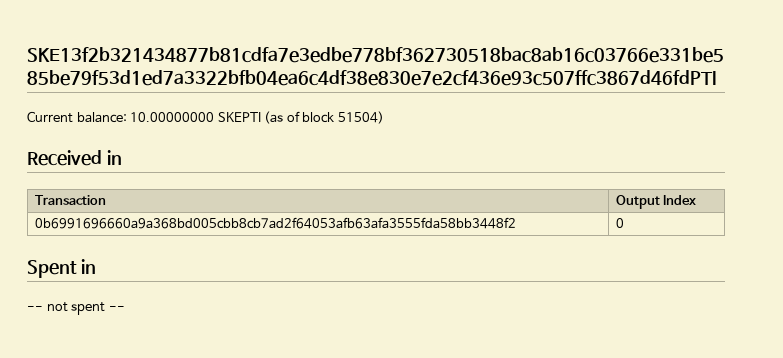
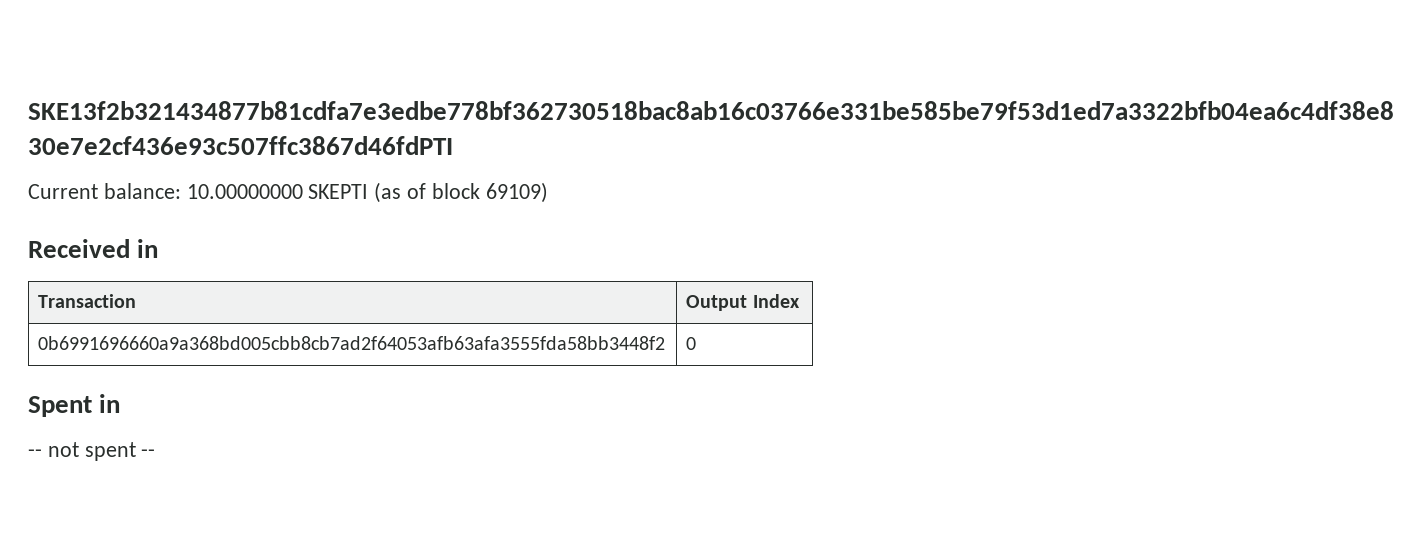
[337,111,384,124] 51504) -> [485,182,548,203] 69109)

